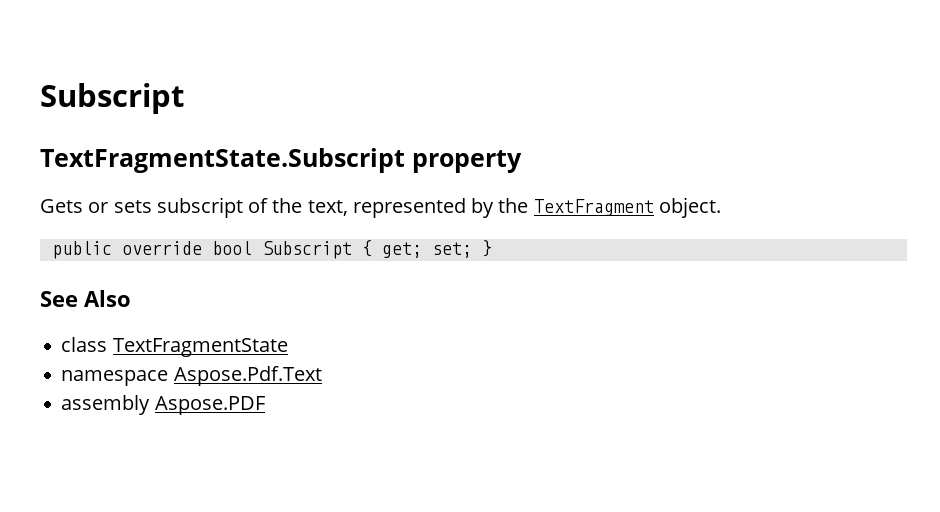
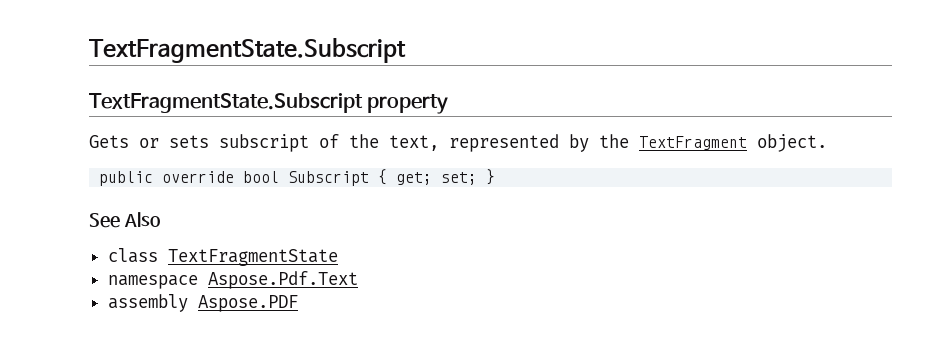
[40,83,184,114] Subscript -> [89,38,406,63] TextFragmentState.Subscript

